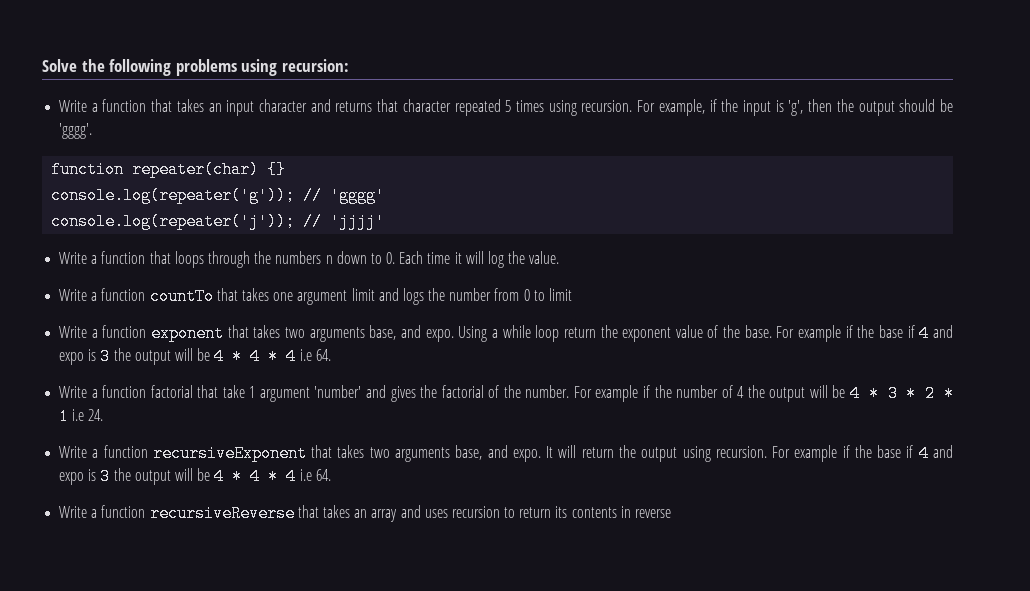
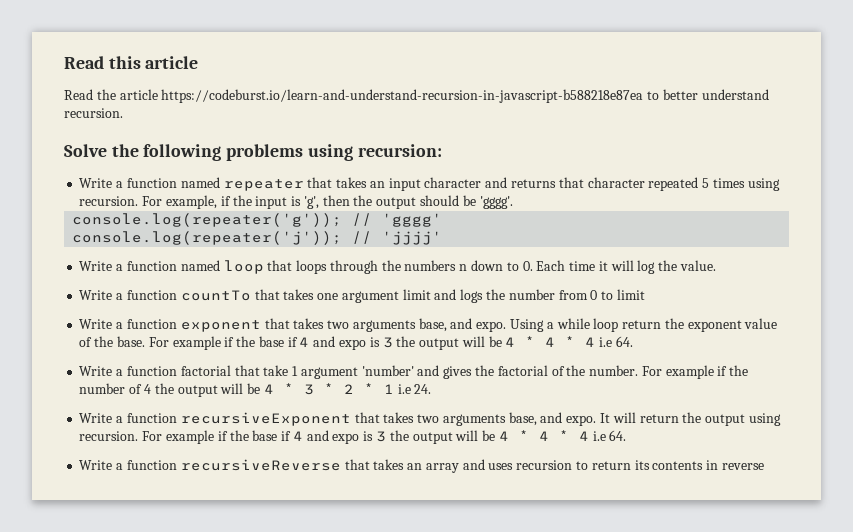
(42, 65) none -> [64,56,199,69] [64,89,769,103] [64,108,123,118] Read this article // Read the article https://codeburst.io/learn-and-understand-recursion-in-javascript-b588218e87ea to better understand recursion. //
(147, 105) none -> [180,177,304,191] named repeater
[51,161,287,178] // function repeater(char) {} -> (513, 202) none
(146, 257) none -> [180,260,264,274] named loop

